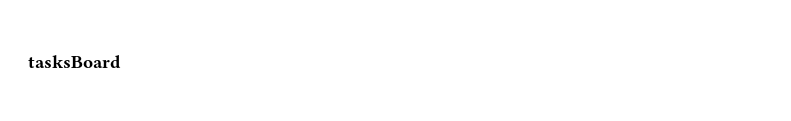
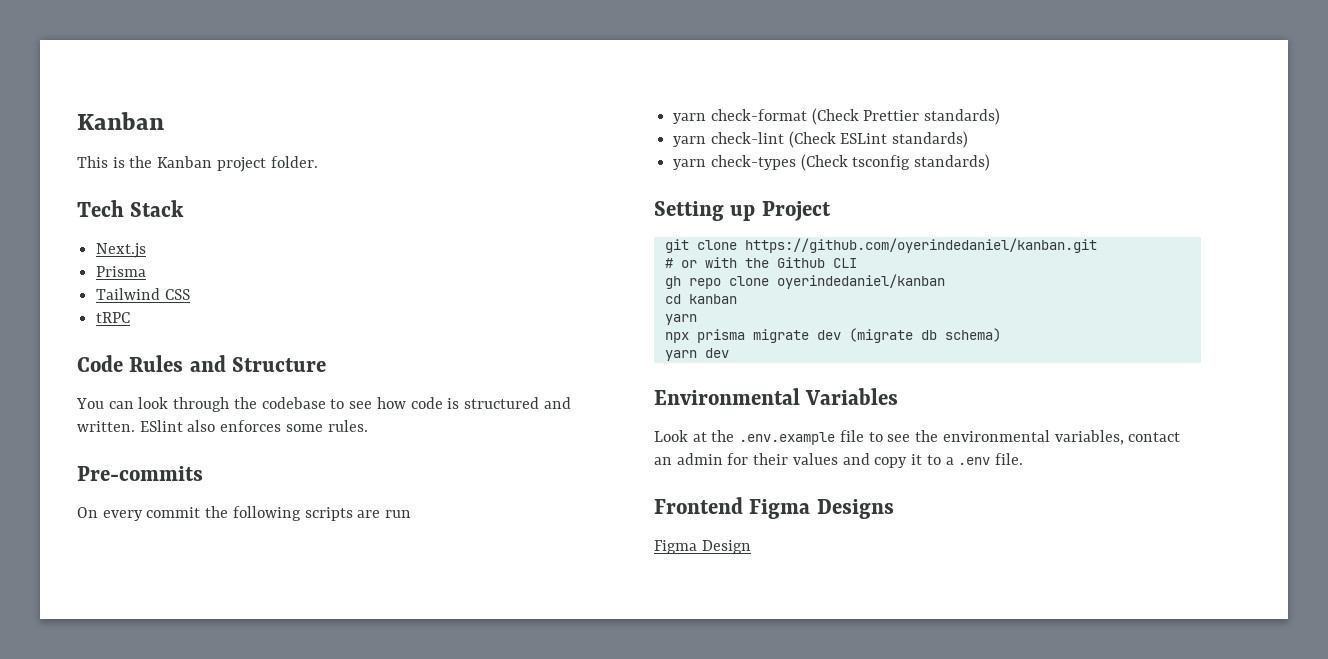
[28,55,121,69] tasksBoard -> [77,112,164,130] [77,156,318,172] [77,200,185,217] [96,243,147,258] [96,266,147,277] [96,288,190,300] [96,312,131,323] [77,355,327,372] [76,397,571,412] [77,420,368,432] [77,466,203,481] [77,506,412,521] [673,108,1001,125] [673,131,969,148] [673,154,991,171] [654,201,831,221] [664,238,1097,253] [664,257,857,268] [664,274,945,289] [664,294,737,304] [664,314,697,325] [664,328,1001,343] [664,348,729,361] [654,388,899,405] [654,430,1181,445] [654,453,1023,468] [654,497,894,519] [654,540,751,554] Kanban // This is the Kanban project folder. // Tech Stack // Next.js // Prisma // Tailwind CSS // tRPC // Code Rules and Structure // You can look through the codebase to see how code is structured and written. ESlint also enforces some rules. // Pre-commits // On every commit the following scripts are run // yarn check-format (Check Prettier standards) // yarn check-lint (Check ESLint standards) // yarn check-types (Check tsconfig standards) // Setting up Project // git clone https://github.com/oyerindedaniel/kanban.git // # or with the Github CLI // gh repo clone oyerindedaniel/kanban // cd kanban // yarn // npx prisma migrate dev (migrate db schema) // yarn dev // Environmental Variables // Look at the .env.example file to see the environmental variables, contact an admin for their values and copy it to a .env file. // Frontend Figma Designs // Figma Design

